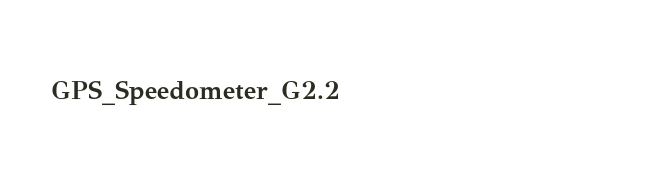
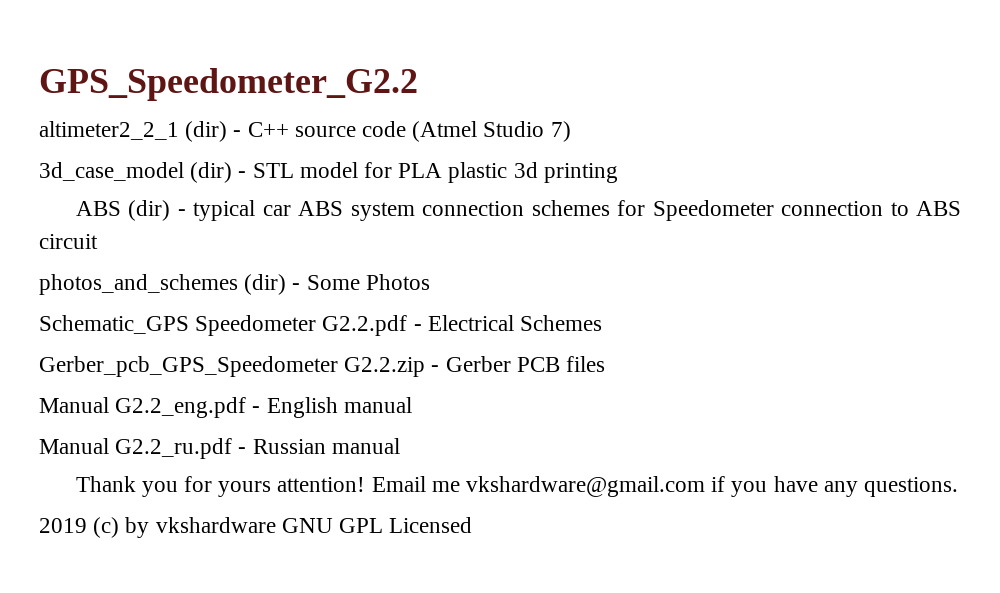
(341, 92) none -> [39,121,571,142] [39,162,618,183] [75,200,961,221] [39,234,98,249] [39,274,430,295] [39,315,603,336] [39,356,606,377] [39,397,412,418] [39,438,400,459] [75,476,959,497] [39,517,473,538] // altimeter2_2_1 (dir) - C++ source code (Atmel Studio 7) // 3d_case_model (dir) - STL model for PLA plastic 3d printing // ABS (dir) - typical car ABS system connection schemes for Speedometer connection to ABS circuit // photos_and_schemes (dir) - Some Photos // Schematic_GPS Speedometer G2.2.pdf - Electrical Schemes // Gerber_pcb_GPS_Speedometer G2.2.zip - Gerber PCB files // Manual G2.2_eng.pdf - English manual // Manual G2.2_ru.pdf - Russian manual // Thank you for yours attention! Email me vkshardware@gmail.com if you have any questions. // 2019 (c) by vkshardware GNU GPL Licensed

